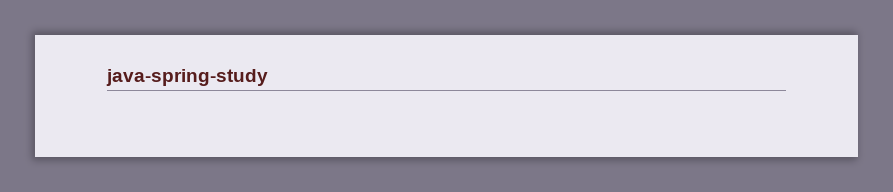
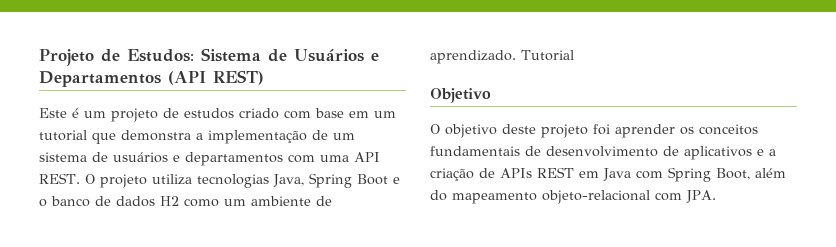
[106,69,268,86] java-spring-study -> [39,48,379,66] [39,70,264,87] [39,108,396,122] [39,130,355,144] [39,152,380,166] [39,173,400,188] [39,196,332,207] [430,50,574,64] [430,88,491,103] [430,124,758,138] [430,146,776,160] [430,167,786,182] [430,190,716,204] Projeto de Estudos: Sistema de Usuários e Departamentos (API REST) // Este é um projeto de estudos criado com base em um tutorial que demonstra a implementação de um sistema de usuários e departamentos com uma API REST. O projeto utiliza tecnologias Java, Spring Boot e o banco de dados H2 como um ambiente de aprendizado. Tutorial // Objetivo // O objetivo deste projeto foi aprender os conceitos fundamentais de desenvolvimento de aplicativos e a criação de APIs REST em Java com Spring Boot, além do mapeamento objeto-relacional com JPA.

